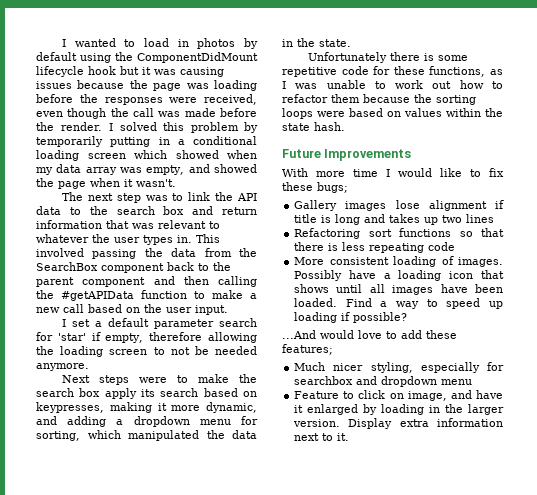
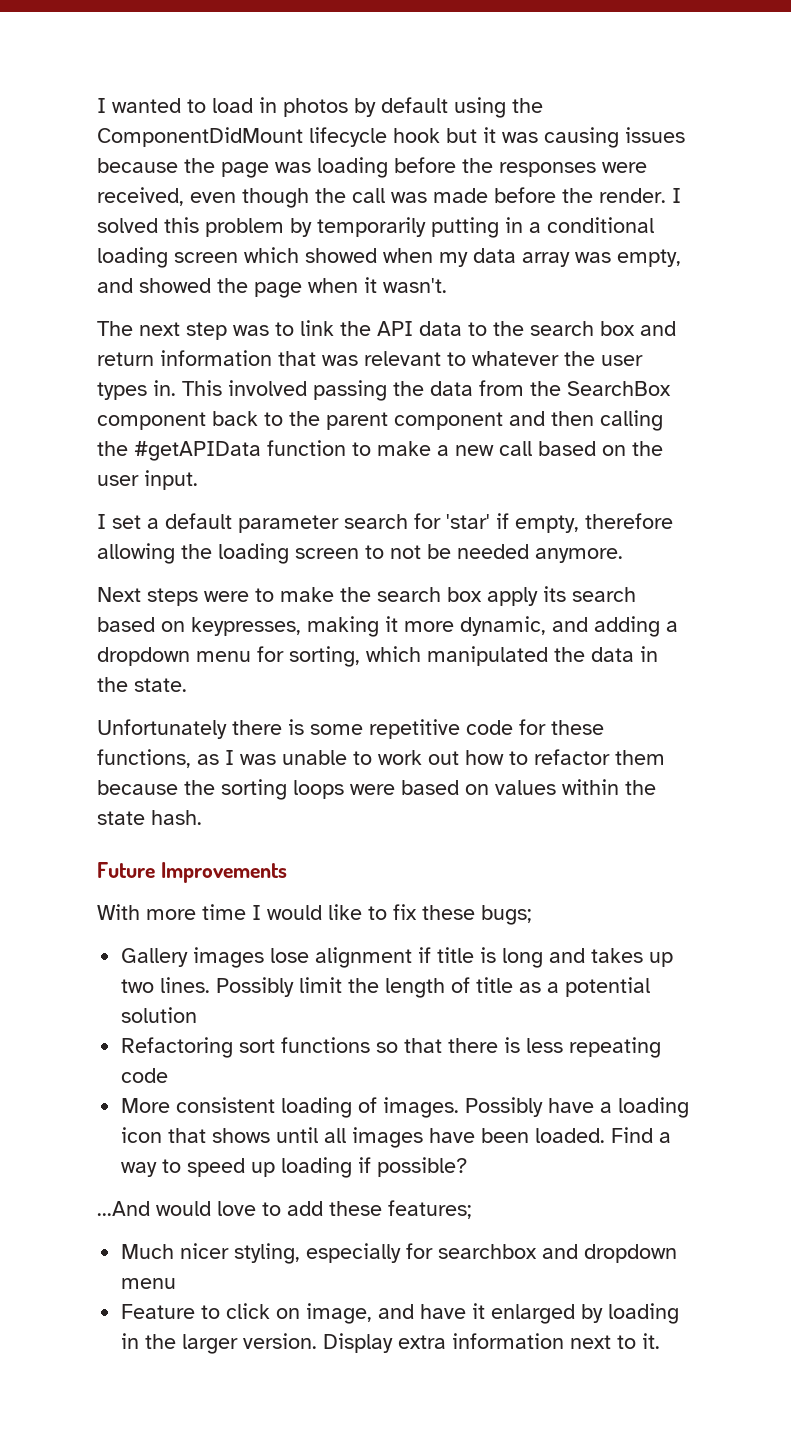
[466,214,495,223] lines -> [160,977,651,998] [121,1007,198,1023] lines. Possibly limit the length of title as a potential solution

